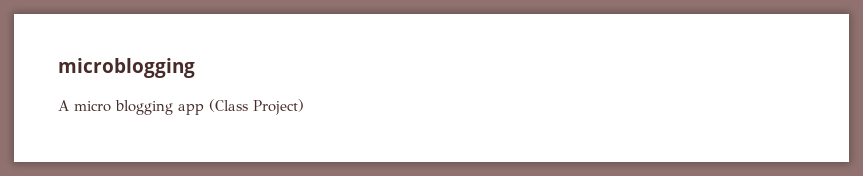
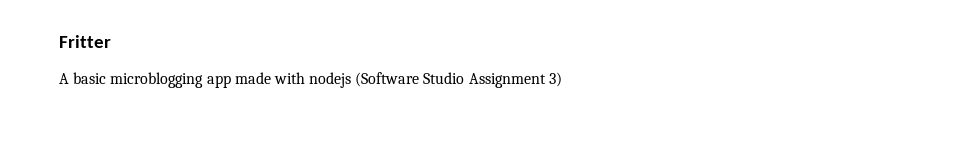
[58,58,195,78] microblogging -> [59,35,111,48] Fritter
[74,99,304,115] micro blogging app (Class Project) -> [73,72,562,88] basic microblogging app made with nodejs (Software Studio Assignment 3)

